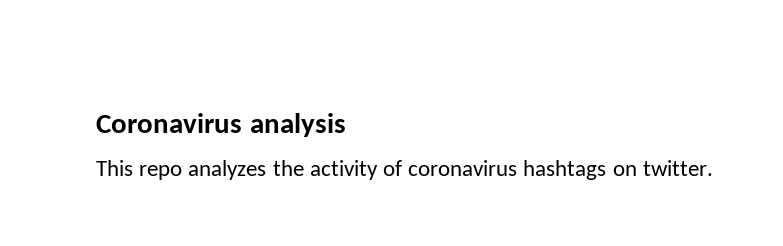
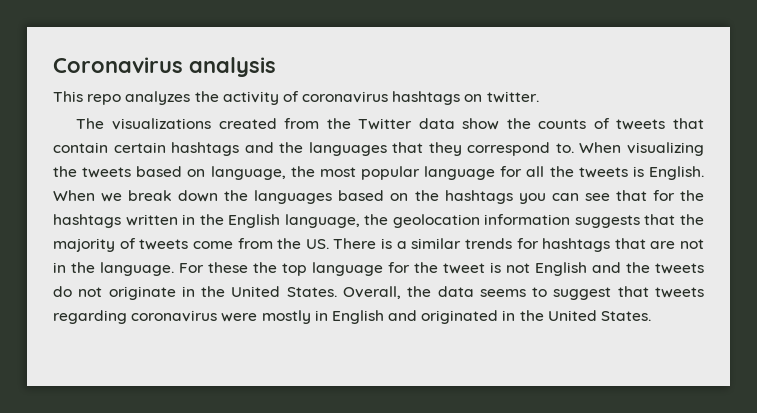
(713, 168) none -> [76,118,704,130] [53,142,704,156] [53,166,704,180] [53,190,704,204] [53,214,704,228] [53,238,704,252] [53,262,704,276] [53,286,704,300] [53,310,652,324] // The visualizations created from the Twitter data show the counts of tweets that contain certain hashtags and the languages that they correspond to. When visualizing the tweets based on language, the most popular language for all the tweets is English. When we break down the languages based on the hashtags you can see that for the hashtags written in the English language, the geolocation information suggests that the majority of tweets come from the US. There is a similar trends for hashtags that are not in the language. For these the top language for the tweet is not English and the tweets do not originate in the United States. Overall, the data seems to suggest that tweets regarding coronavirus were mostly in English and originated in the United States.

